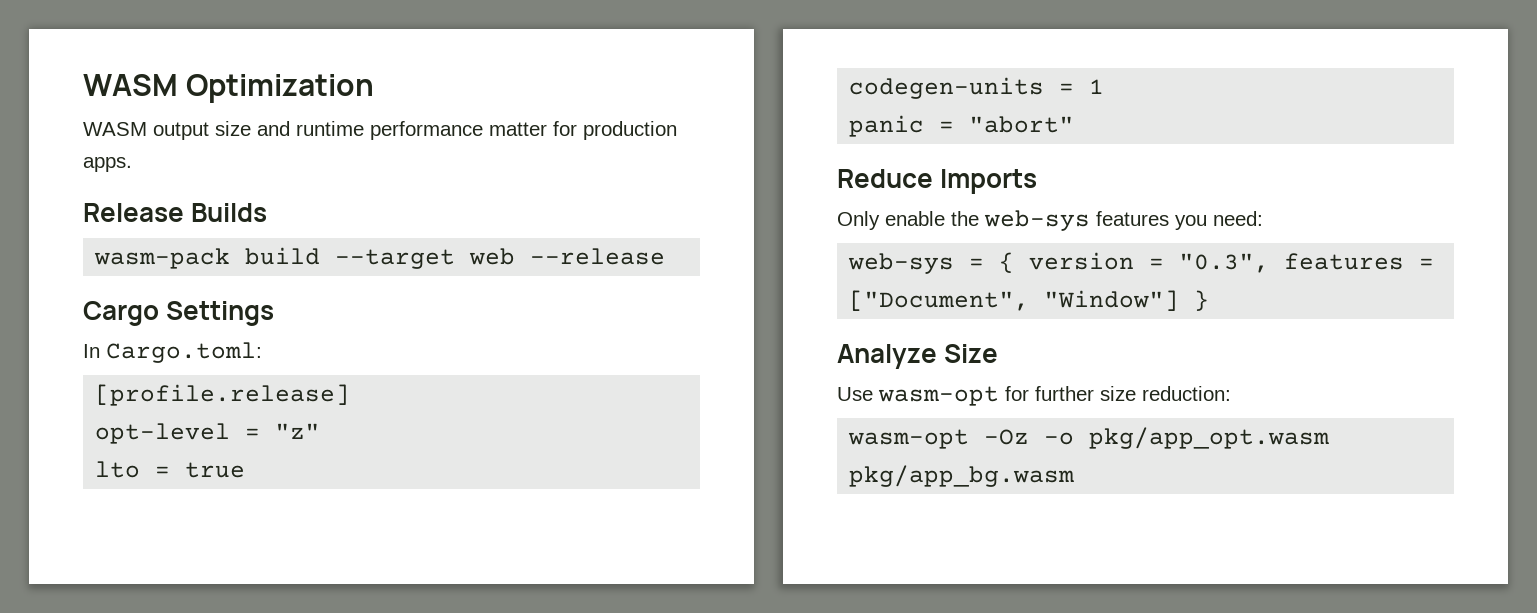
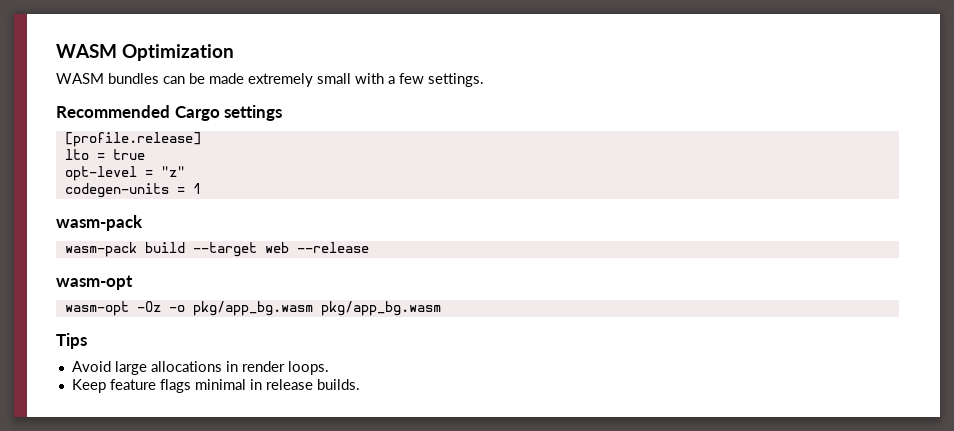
[153,121,677,140] [83,157,132,172] [83,203,268,222] output size and runtime performance matter for production apps. // Release Builds -> [108,73,484,87] [56,105,283,121] [64,132,201,147] [64,149,145,160] [64,166,185,181] [64,183,201,198] [56,215,143,231] bundles can be made extremely small with a few settings. // Recommended Cargo settings // [profile.release] // lto = true // opt-level = "z" // codegen-units = 1 // wasm-pack
[83,301,275,326] [83,342,262,363] [95,384,351,406] [95,423,321,444] [95,461,246,478] [849,77,1105,99] [849,115,1075,137] [837,169,1038,194] [837,210,1263,231] [848,252,1435,274] [849,290,1210,311] [837,344,999,369] [837,386,1231,406] [848,427,1330,449] [849,465,1075,487] Cargo Settings // In Cargo.toml: // [profile.release] // opt-level = "z" // lto = true // codegen-units = 1 // panic = "abort" // Reduce Imports // Only enable the web-sys features you need: // web-sys = { version = "0.3", features = ["Document", "Window"] } // Analyze Size // Use wasm-opt for further size reduction: // wasm-opt -Oz -o pkg/app_opt.wasm pkg/app_bg.wasm -> [56,275,133,290] [64,301,441,316] [56,333,87,349] [71,361,329,375] [71,379,360,393] wasm-opt // wasm-opt -Oz -o pkg/app_bg.wasm pkg/app_bg.wasm // Tips // Avoid large allocations in render loops. // Keep feature flags minimal in release builds.

